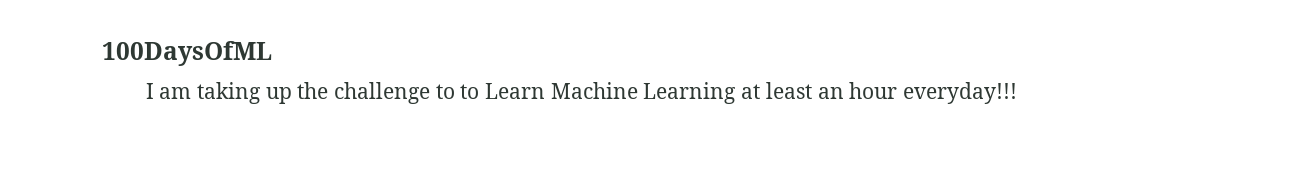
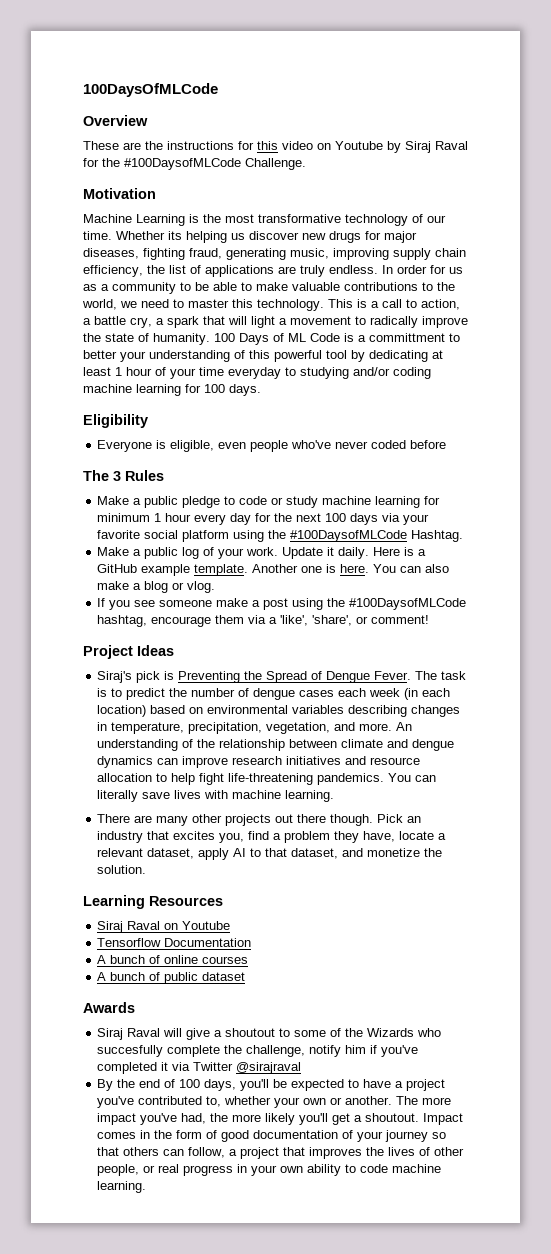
[102,41,272,66] [145,82,1017,104] 100DaysOfML // I am taking up the challenge to to Learn Machine Learning at least an hour everyday!!! -> [83,83,218,97] [83,115,148,126] [83,141,468,153] [83,158,306,170] [83,188,156,199] [83,214,446,226] [83,231,417,243] [83,248,466,260] [83,265,463,277] [83,282,455,294] [82,299,460,311] [83,316,468,328] [83,333,460,345] [83,350,443,362] [83,367,431,379] [83,384,261,396] [83,414,148,428] [97,440,447,452] [83,470,164,481] [97,496,441,508] [97,513,430,525] [97,530,464,542] [97,547,427,559] [97,564,450,576] [97,581,216,593] [97,598,467,610] [97,615,430,627] [83,645,174,659] [97,671,467,683] [97,688,451,700] [97,705,461,717] [97,722,413,734] [97,739,455,751] [97,756,421,768] [97,773,437,785] [97,790,335,802] [97,814,422,826] [97,831,447,843] [97,848,443,860] [97,865,147,874] [83,895,223,909] [97,921,231,933] [97,938,252,947] [97,955,249,964] [97,972,246,984] [83,1002,135,1013] [97,1028,442,1040] [97,1045,419,1057] [97,1062,302,1074] [97,1079,446,1091] [97,1096,452,1108] [97,1113,464,1125] [97,1130,447,1142] [97,1147,465,1159] [97,1164,442,1176] [97,1181,147,1193] 100DaysOfMLCode // Overview // These are the instructions for this video on Youtube by Siraj Raval for the #100DaysofMLCode Challenge. // Motivation // Machine Learning is the most transformative technology of our time. Whether its helping us discover new drugs for major diseases, fighting fraud, generating music, improving supply chain efficiency, the list of applications are truly endless. In order for us as a community to be able to make valuable contributions to the world, we need to master this technology. This is a call to action, a battle cry, a spark that will light a movement to radically improve the state of humanity. 100 Days of ML Code is a committment to better your understanding of this powerful tool by dedicating at least 1 hour of your time everyday to studying and/or coding machine learning for 100 days. // Eligibility // Everyone is eligible, even people who've never coded before // The 3 Rules // Make a public pledge to code or study machine learning for minimum 1 hour every day for the next 100 days via your favorite social platform using the #100DaysofMLCode Hashtag. // Make a public log of your work. Update it daily. Here is a GitHub example template. Another one is here. You can also make a blog or vlog. // If you see someone make a post using the #100DaysofMLCode hashtag, encourage them via a 'like', 'share', or comment! // Project Ideas // Siraj's pick is Preventing the Spread of Dengue Fever. The task is to predict the number of dengue cases each week (in each location) based on environmental variables describing changes in temperature, precipitation, vegetation, and more. An understanding of the relationship between climate and dengue dynamics can improve research initiatives and resource allocation to help fight life-threatening pandemics. You can literally save lives with machine learning. // There are many other projects out there though. Pick an industry that excites you, find a problem they have, locate a relevant dataset, apply AI to that dataset, and monetize the solution. // Learning Resources // Siraj Raval on Youtube // Tensorflow Documentation // A bunch of online courses // A bunch of public dataset // Awards // Siraj Raval will give a shoutout to some of the Wizards who succesfully complete the challenge, notify him if you've completed it via Twitter @sirajraval // By the end of 100 days, you'll be expected to have a project you've contributed to, whether your own or another. The more impact you've had, the more likely you'll get a shoutout. Impact comes in the form of good documentation of your journey so that others can follow, a project that improves the lives of other people, or real progress in your own ability to code machine learning.

